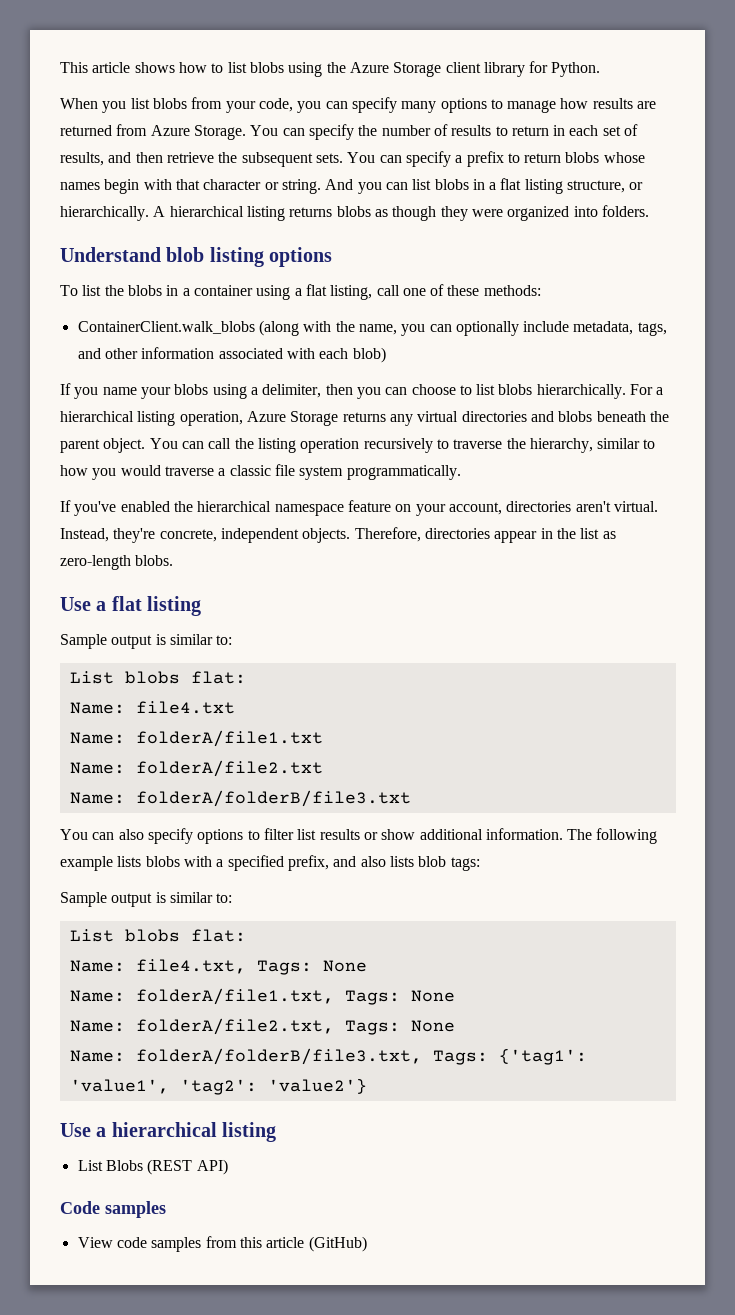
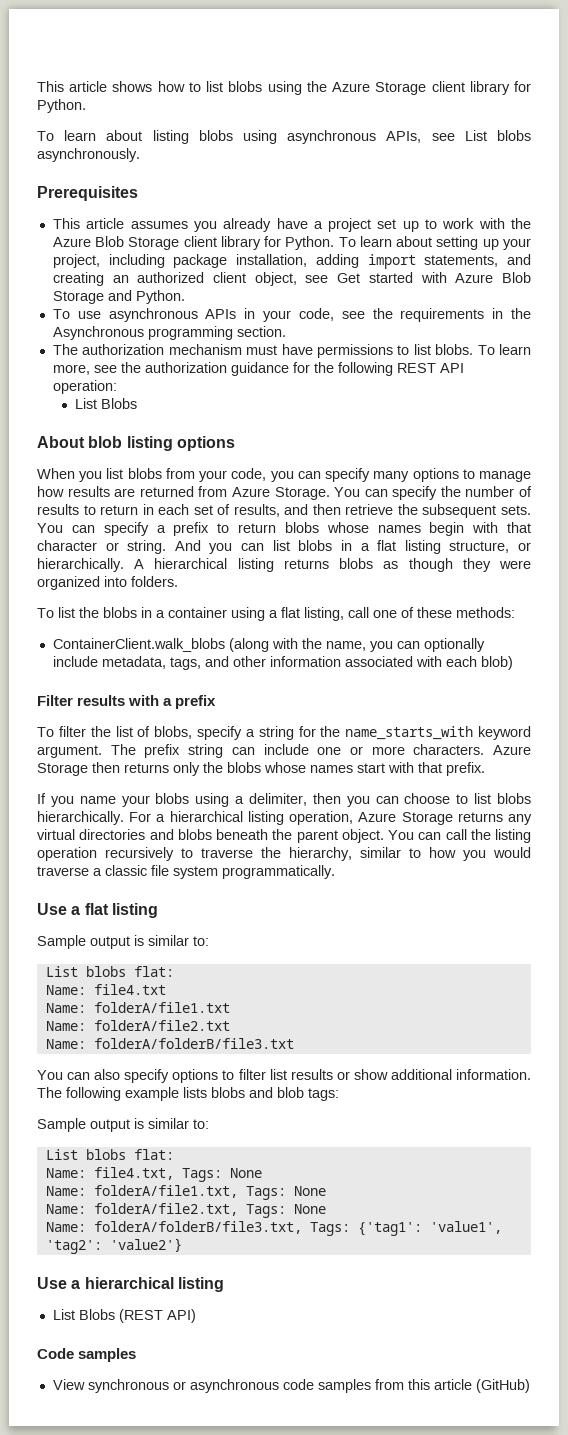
(601, 69) none -> [37,130,531,144] [37,148,140,162] [37,186,138,201] [52,218,532,232] [52,236,531,250] [52,254,531,269] [52,272,531,286] [52,290,185,304] [52,308,531,322] [52,326,286,340] [52,344,531,358] [52,362,464,376] [52,380,117,394] [74,398,137,409] [37,436,235,451] // To learn about listing blobs using asynchronous APIs, see List blobs asynchronously. // Prerequisites // This article assumes you already have a project set up to work with the Azure Blob Storage client library for Python. To learn about setting up your project, including package installation, adding import statements, and creating an authorized client object, see Get started with Azure Blob Storage and Python. // To use asynchronous APIs in your code, see the requirements in the Asynchronous programming section. // The authorization mechanism must have permissions to list blobs. To learn more, see the authorization guidance for the following REST API operation: // List Blobs // About blob listing options
[60,247,333,267] // Understand blob listing options -> (178, 581) none
(386, 355) none -> [37,695,217,709] [37,726,531,740] [37,744,531,758] [37,762,485,776] // Filter results with a prefix // To filter the list of blobs, specify a string for the name_starts_with keyword argument. The prefix string can include one or more characters. Azure Storage then returns only the blobs whose names start with that prefix.
[60,500,658,516] [60,527,616,543] [60,555,174,570] // If you've enabled the hierarchical namespace feature on your account, directories aren't virtual. Instead, they're concrete, independent objects. Therefore, directories appear in the list as zero-length blobs. -> (335, 872) none
[183,855,414,871] with a specified prefix, and also lists -> [249,1087,273,1098] and
(113, 1242) none -> [87,1379,279,1393] synchronous or asynchronous

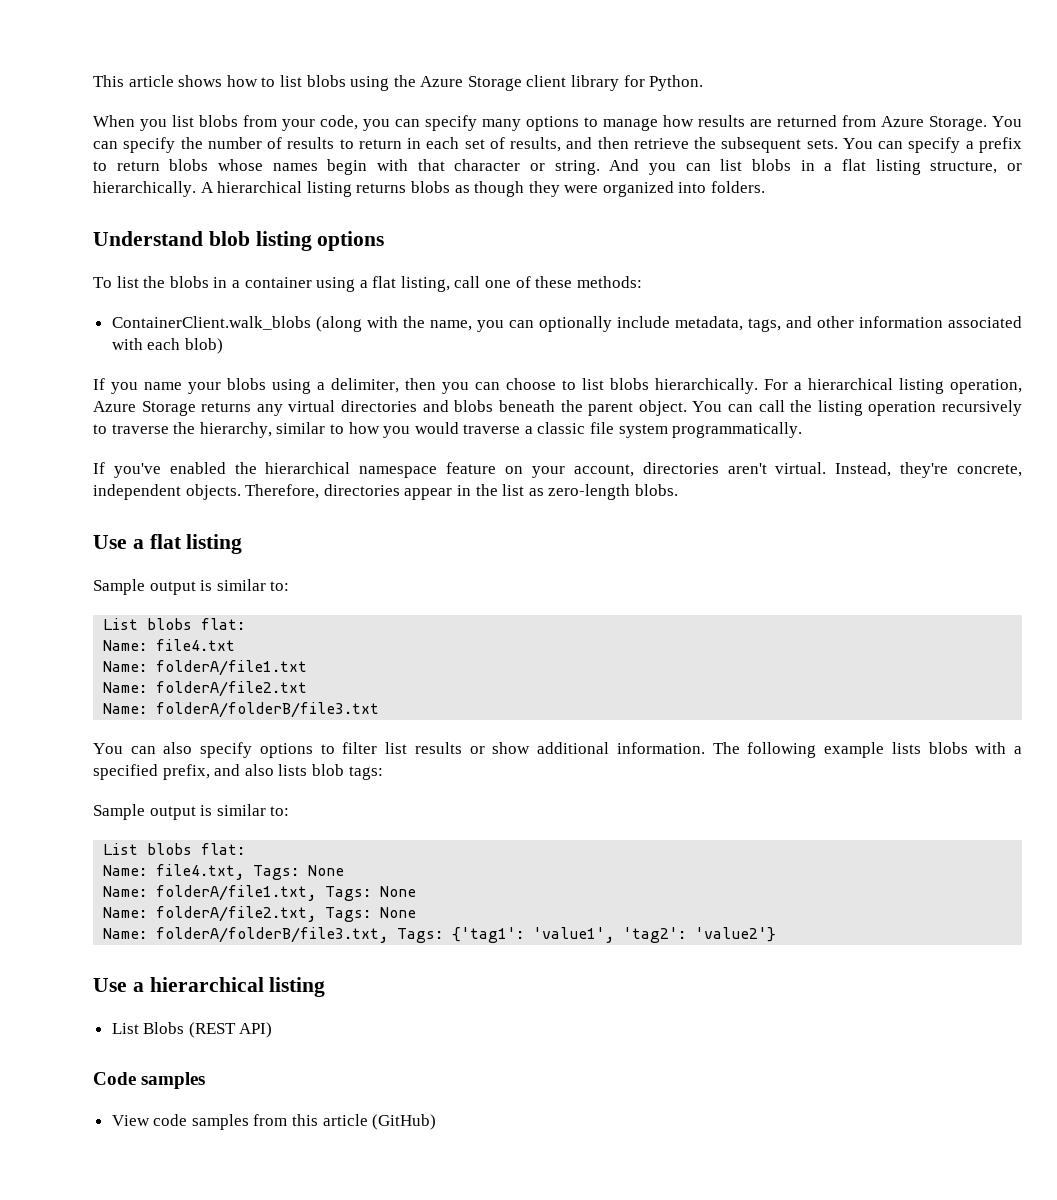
[37,130,531,144] [37,148,140,162] [37,186,138,201] [52,218,532,232] [52,236,531,250] [52,254,531,269] [52,272,531,286] [52,290,185,304] [52,308,531,322] [52,326,286,340] [52,344,531,358] [52,362,464,376] [52,380,117,394] [74,398,137,409] [37,436,235,451] // To learn about listing blobs using asynchronous APIs, see List blobs asynchronously. // Prerequisites // This article assumes you already have a project set up to work with the Azure Blob Storage client library for Python. To learn about setting up your project, including package installation, adding import statements, and creating an authorized client object, see Get started with Azure Blob Storage and Python. // To use asynchronous APIs in your code, see the requirements in the Asynchronous programming section. // The authorization mechanism must have permissions to list blobs. To learn more, see the authorization guidance for the following REST API operation: // List Blobs // About blob listing options -> (704, 83) none
(178, 581) none -> [93,231,385,251] // Understand blob listing options
[37,695,217,709] [37,726,531,740] [37,744,531,758] [37,762,485,776] // Filter results with a prefix // To filter the list of blobs, specify a string for the name_starts_with keyword argument. The prefix string can include one or more characters. Azure Storage then returns only the blobs whose names start with that prefix. -> (223, 346) none
(335, 872) none -> [93,462,1023,478] [93,484,678,500] // If you've enabled the hierarchical namespace feature on your account, directories aren't virtual. Instead, they're concrete, independent objects. Therefore, directories appear in the list as zero-length blobs.
[249,1087,273,1098] and -> [975,742,1022,754] [93,764,308,780] with a specified prefix, and also lists
[87,1379,279,1393] synchronous or asynchronous -> (150, 1120) none

